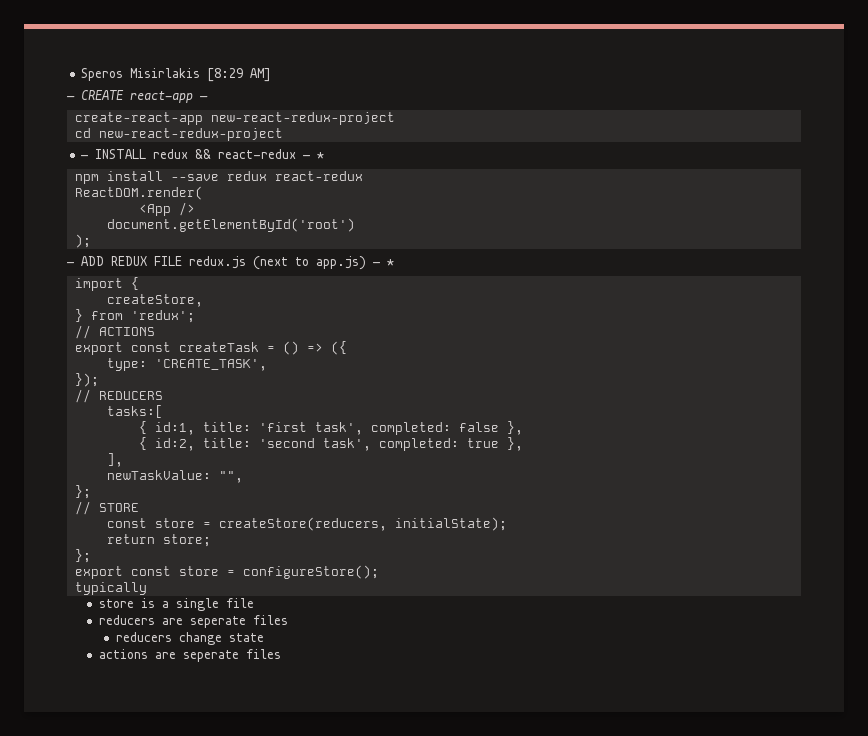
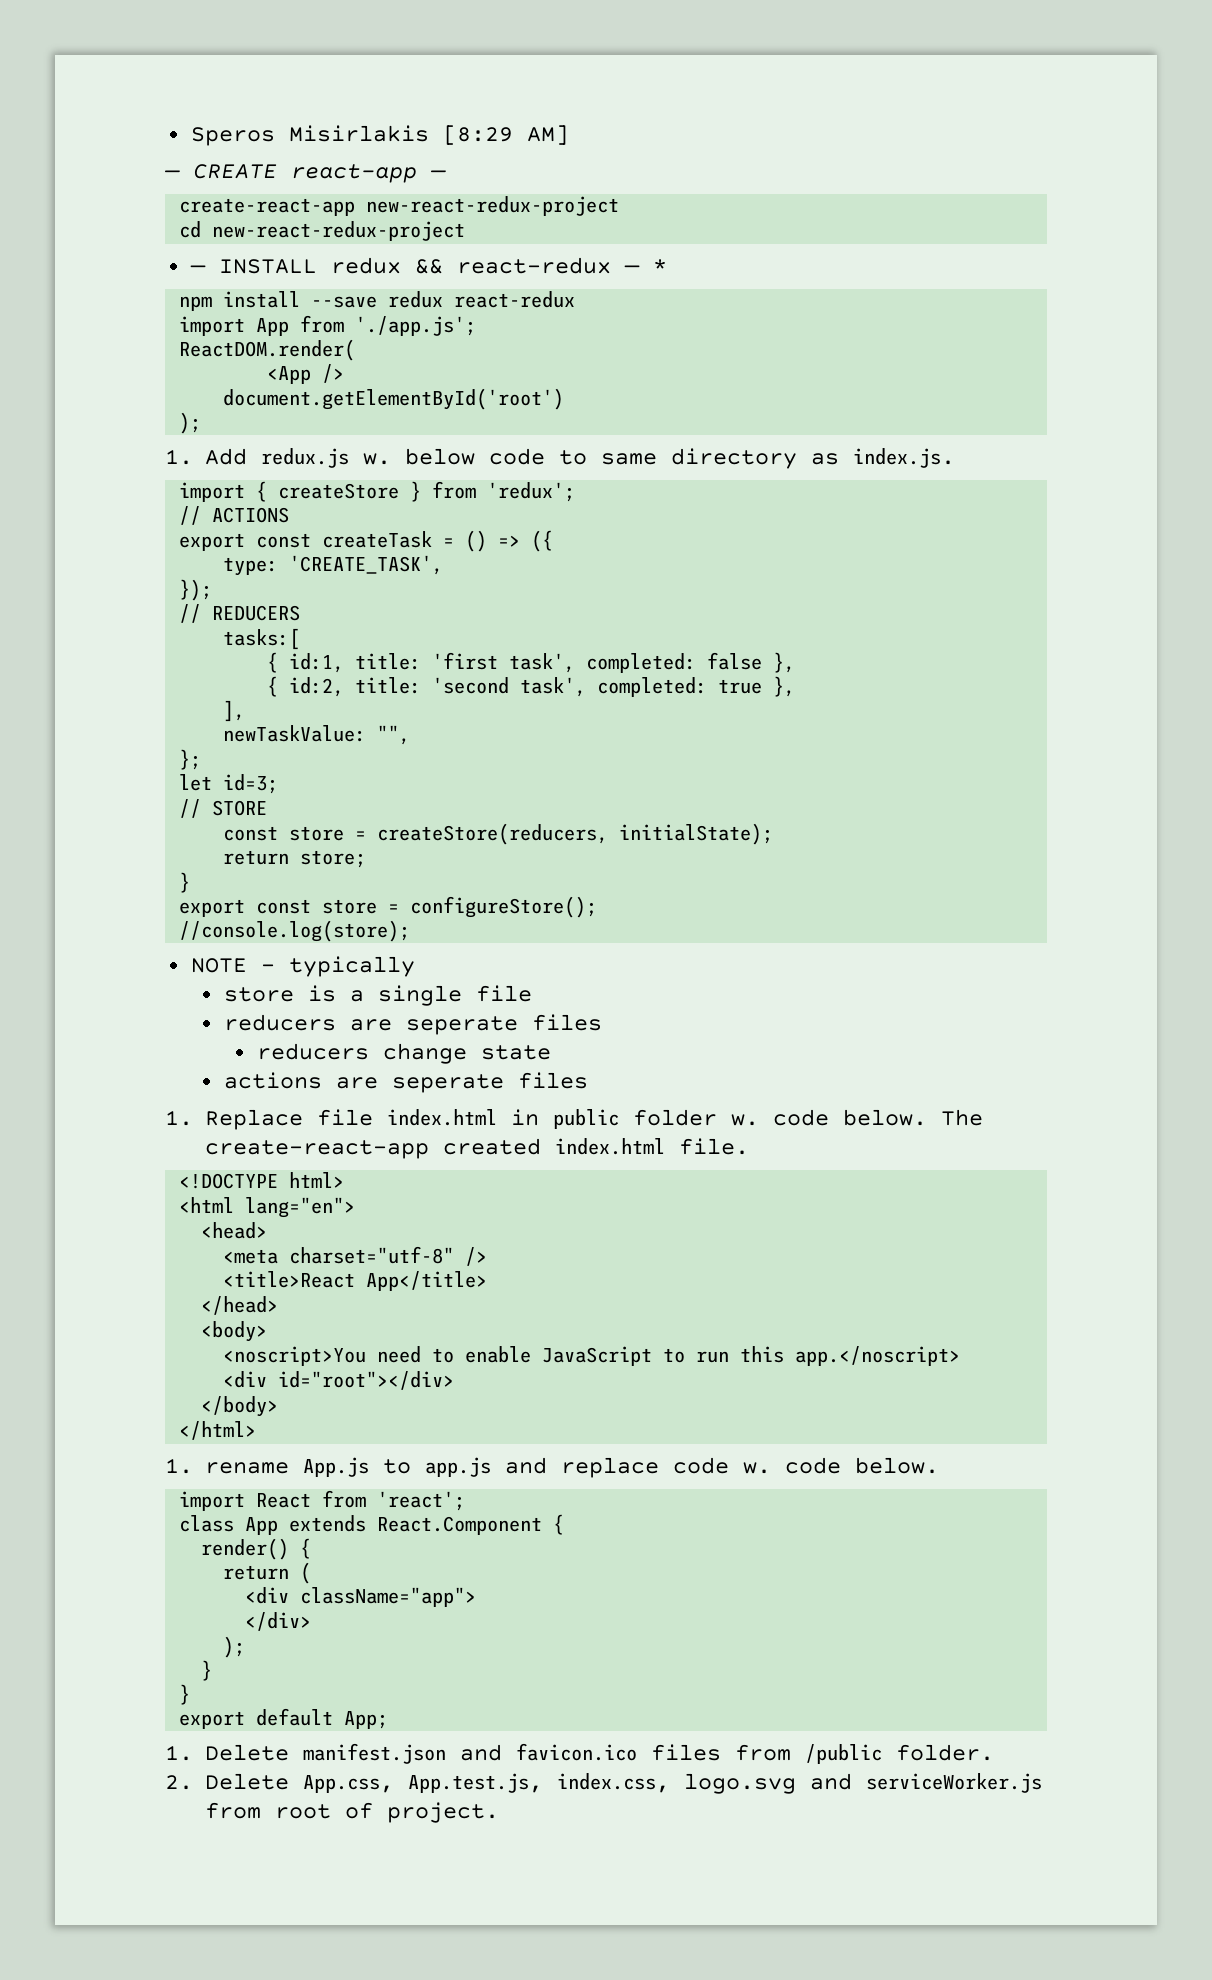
(363, 176) none -> [179,315,477,336] // import App from './app.js';
[67,256,394,270] — ADD REDUX FILE redux.js (next to app.js) — * -> [165,448,955,469] 1. Add redux.js w. below code to same directory as index.js.
[106,294,203,307] // createStore, // -> [278,483,400,499] createStore
(91, 492) none -> [179,774,279,794] // let id=3;
[74,549,91,563] }; -> [179,872,191,893] }
(379, 572) none -> [179,920,411,942] [190,958,275,973] //console.log(store); // NOTE -
(281, 654) none -> [165,1109,983,1130] [204,1138,749,1159] [179,1172,345,1189] [179,1197,356,1218] [201,1222,268,1239] [223,1246,488,1266] [223,1271,488,1291] [201,1296,279,1315] [201,1321,268,1342] [223,1346,961,1366] [223,1371,455,1390] [201,1396,279,1417] [179,1421,257,1440] [165,1457,939,1478] [179,1490,466,1511] [179,1514,565,1535] [201,1538,312,1560] [223,1562,312,1584] [245,1587,477,1607] [245,1612,312,1631] [223,1636,246,1658] [201,1660,213,1681] [179,1684,191,1705] [179,1708,389,1729] [165,1743,994,1764] [165,1773,1042,1794] [204,1802,499,1823] // 1. Replace file index.html in public folder w. code below. The create-react-app created index.html file. // <!DOCTYPE html> // <html lang="en"> // <head> // <meta charset="utf-8" /> // <title>React App</title> // </head> // <body> // <noscript>You need to enable JavaScript to run this app.</noscript> // <div id="root"></div> // </body> // </html> // 1. rename App.js to app.js and replace code w. code below. // import React from 'react'; // class App extends React.Component { // render() { // return ( // <div className="app"> // </div> // ); // } // } // export default App; // 1. Delete manifest.json and favicon.ico files from /public folder. // 2. Delete App.css, App.test.js, index.css, logo.svg and serviceWorker.js from root of project.

